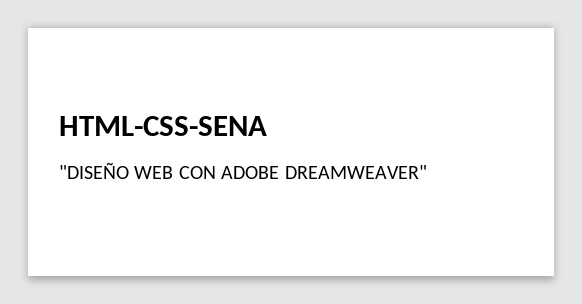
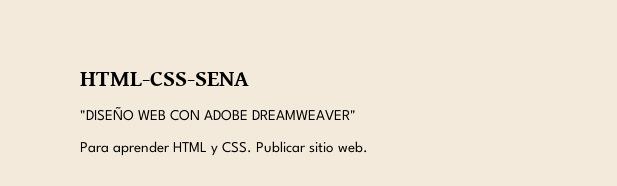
(427, 172) none -> [80,141,369,156] // Para aprender HTML y CSS. Publicar sitio web.

